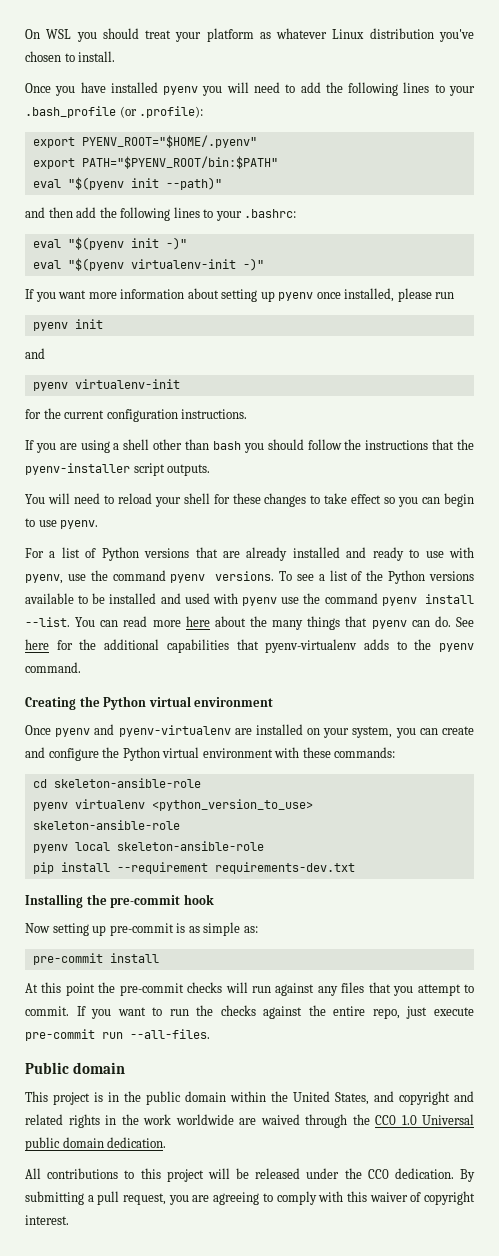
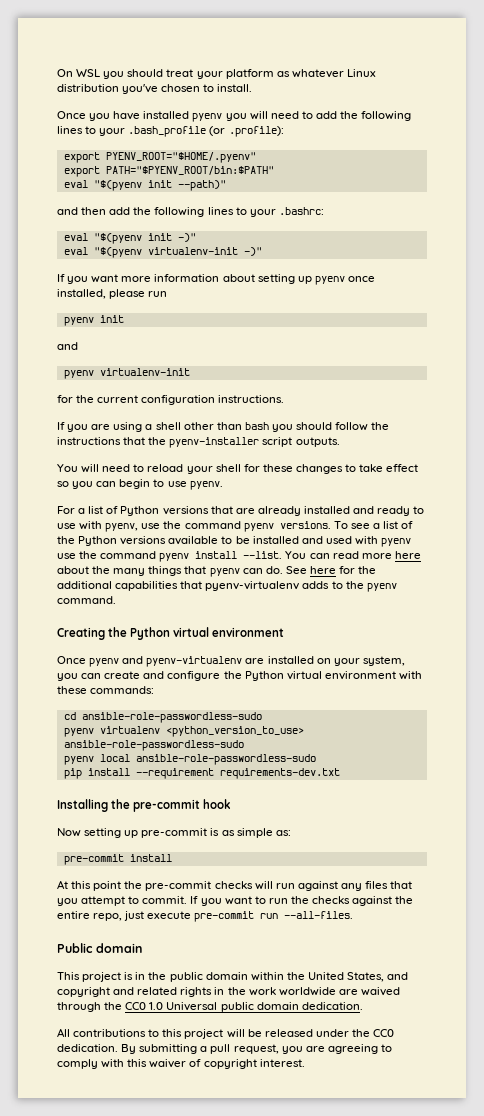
[53,778,201,788] skeleton-ansible-role -> [81,712,262,723] ansible-role-passwordless-sudo
[32,820,180,830] skeleton-ansible-role -> [63,740,244,751] ansible-role-passwordless-sudo
[116,841,264,851] skeleton-ansible-role -> [135,754,316,765] ansible-role-passwordless-sudo

